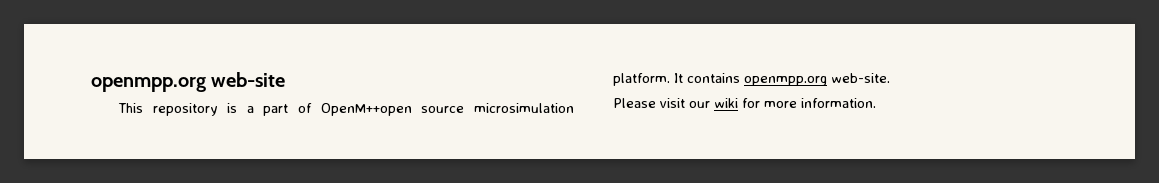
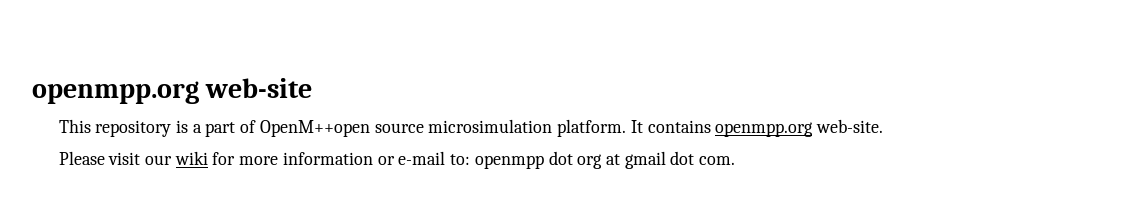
[801,98,876,108] information. -> [282,151,736,169] information or e-mail to: openmpp dot org at gmail dot com.

